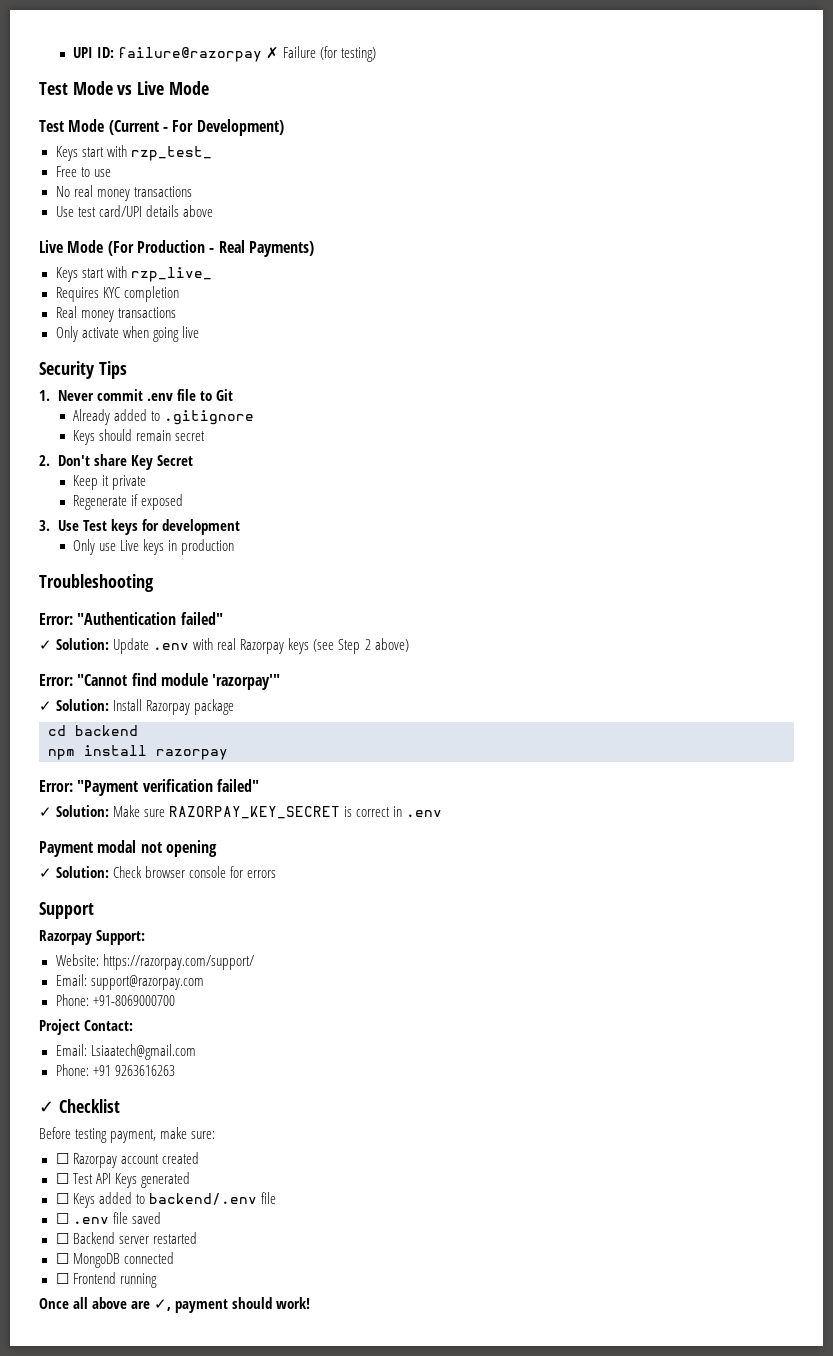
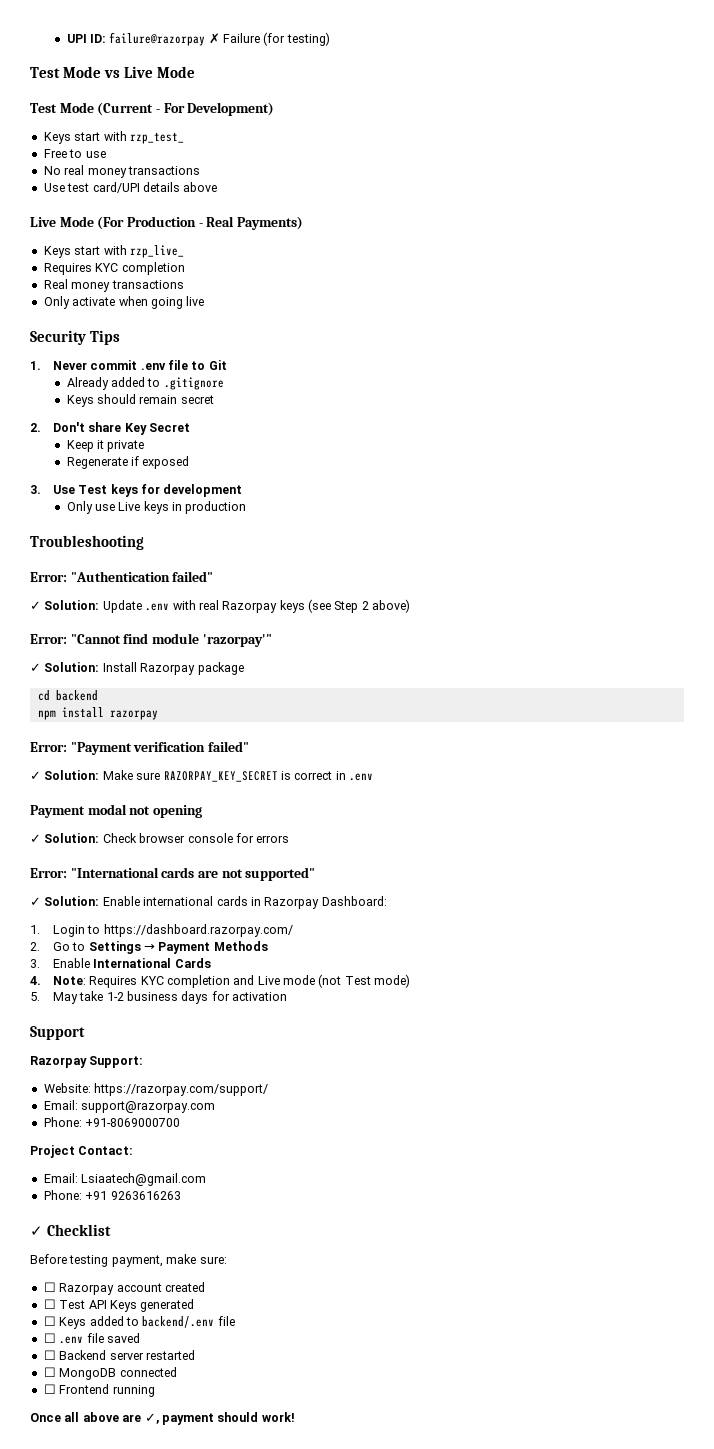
(277, 874) none -> [30,867,316,881] [30,896,387,909] [30,924,293,937] [30,941,268,954] [30,958,211,968] [30,974,411,988] [30,991,288,1004] // Error: "International cards are not supported" // ✓ Solution: Enable international cards in Razorpay Dashboard: // 1. Login to https://dashboard.razorpay.com/ // 2. Go to Settings → Payment Methods // 3. Enable International Cards // 4. Note: Requires KYC completion and Live mode (not Test mode) // 5. May take 1-2 business days for activation

